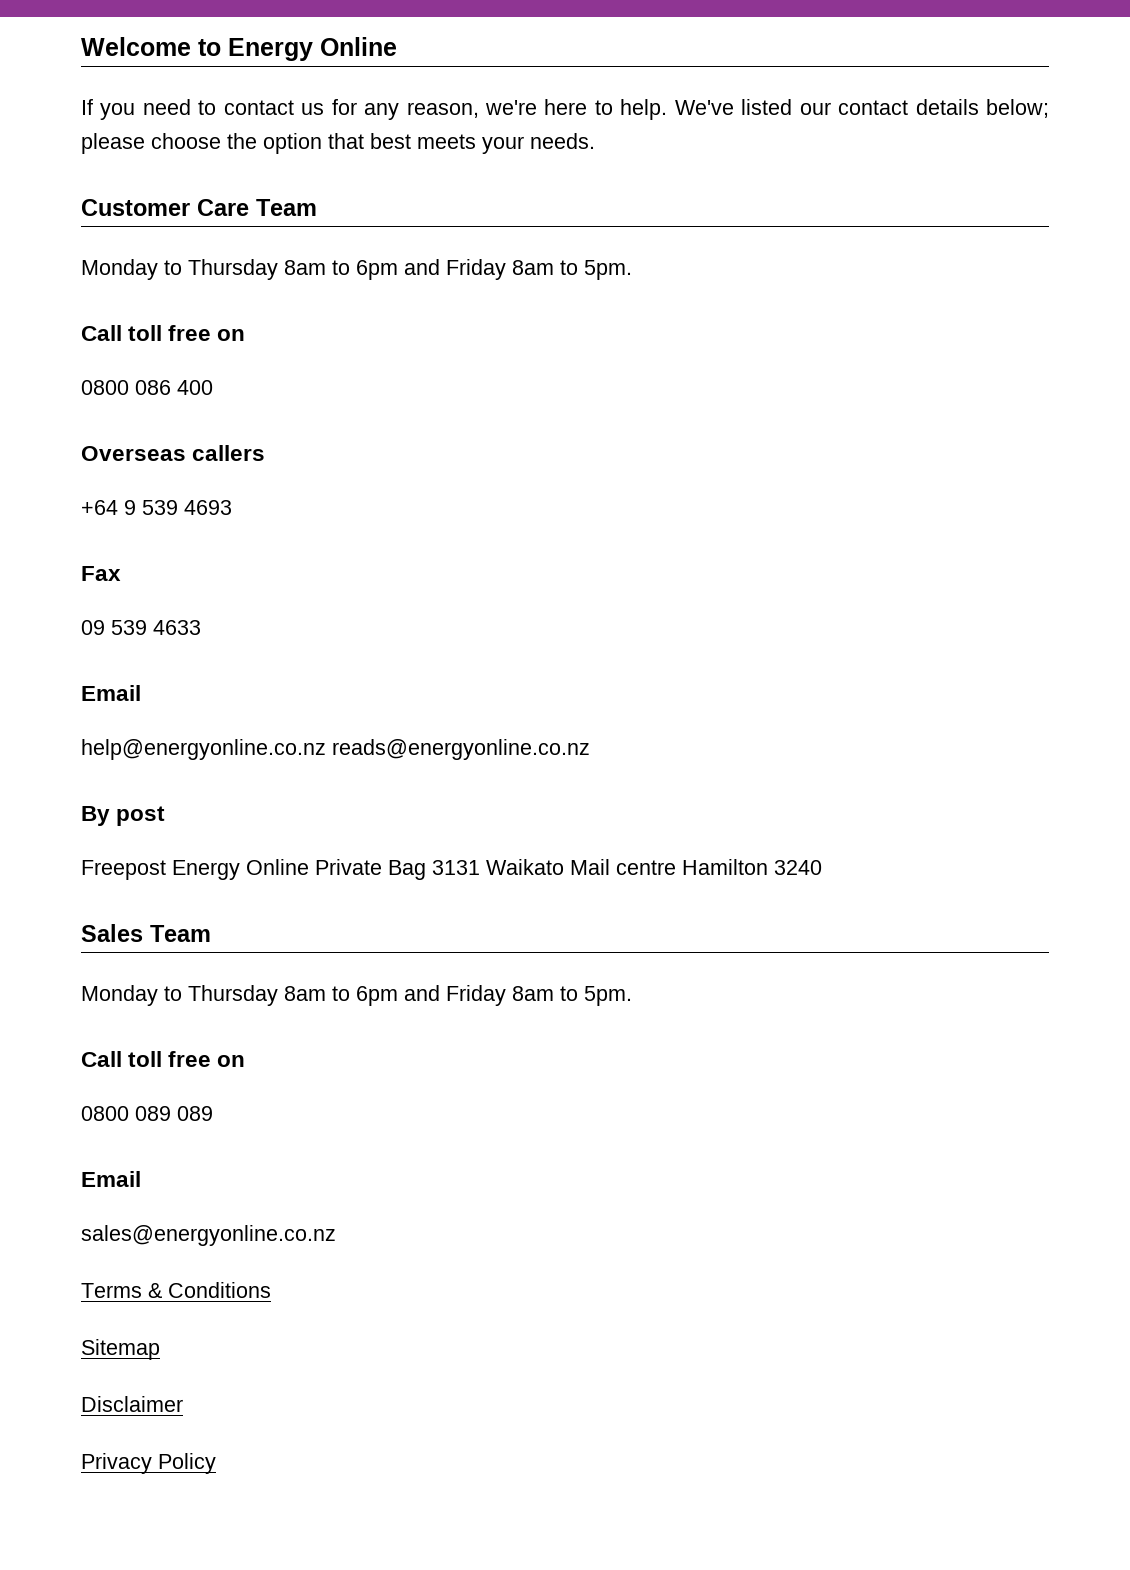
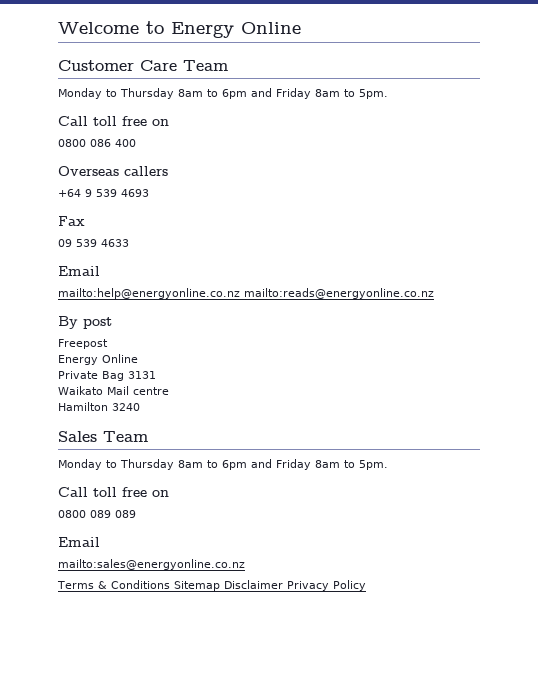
[81,99,1049,120] [81,133,595,154] // If you need to contact us for any reason, we're here to help. We've listed our contact details below; please choose the option that best meets your needs. -> (301, 28) none
[81,739,590,760] help@energyonline.co.nz reads@energyonline.co.nz -> [58,288,434,299] mailto:help@energyonline.co.nz mailto:reads@energyonline.co.nz
[172,859,309,880] Energy Online -> [58,354,138,365] // Energy Online //
(480, 867) none -> (156, 375) //
(676, 867) none -> (169, 391) //
[81,1225,336,1246] sales@energyonline.co.nz -> [58,559,245,570] mailto:sales@energyonline.co.nz
(271, 1290) // -> (170, 584) none
(160, 1349) // -> (220, 586) none
(183, 1404) // -> (283, 584) none

